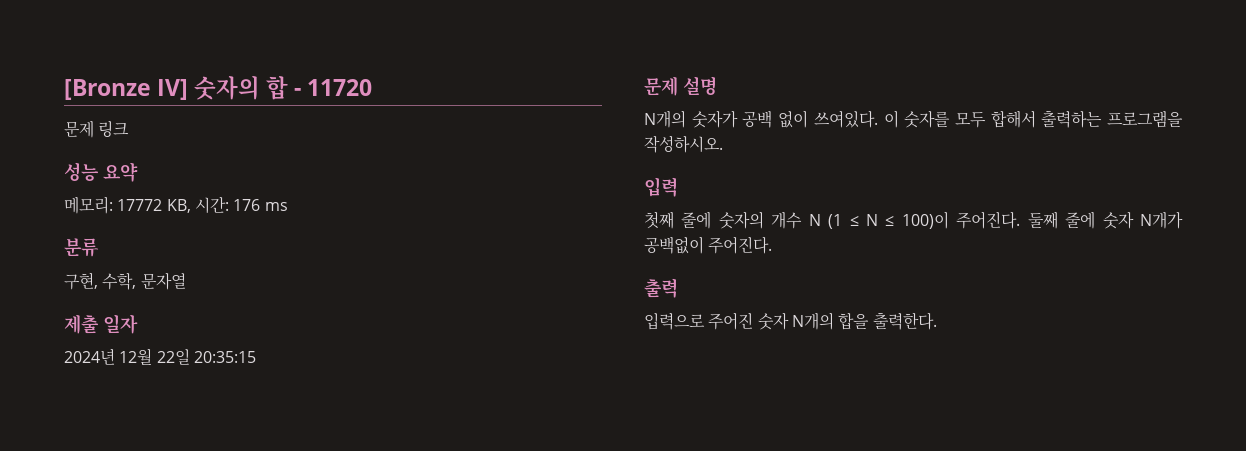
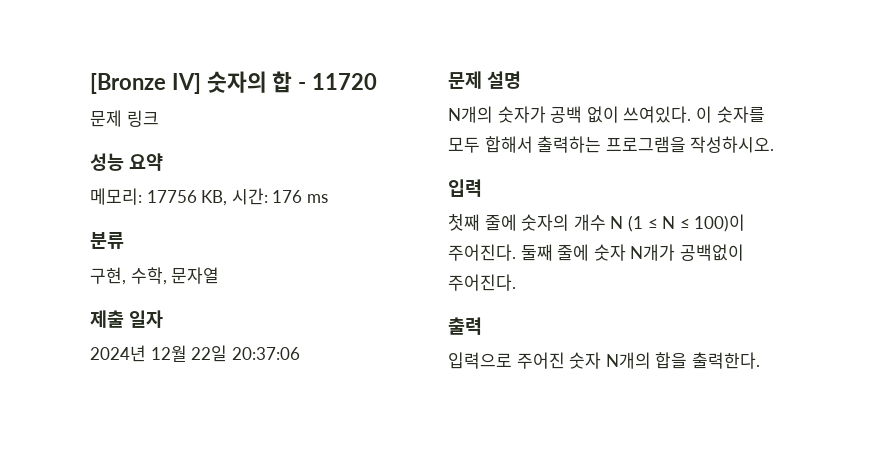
[117,199,163,211] 17772 -> [146,190,197,203] 17756
[193,351,256,363] 20:35:15 -> [231,347,300,360] 20:37:06

